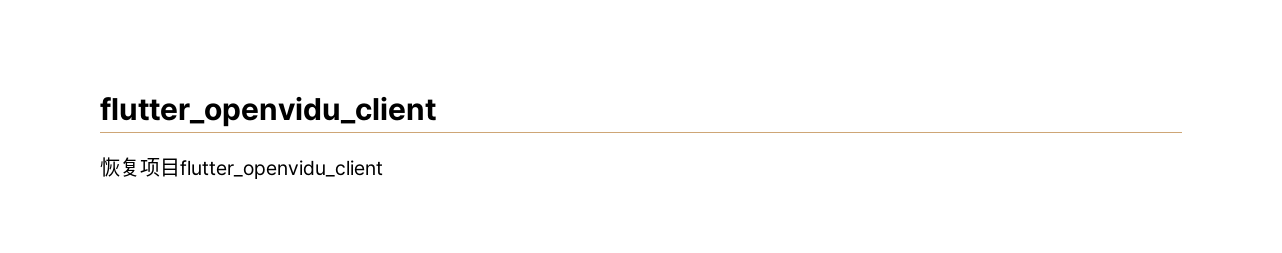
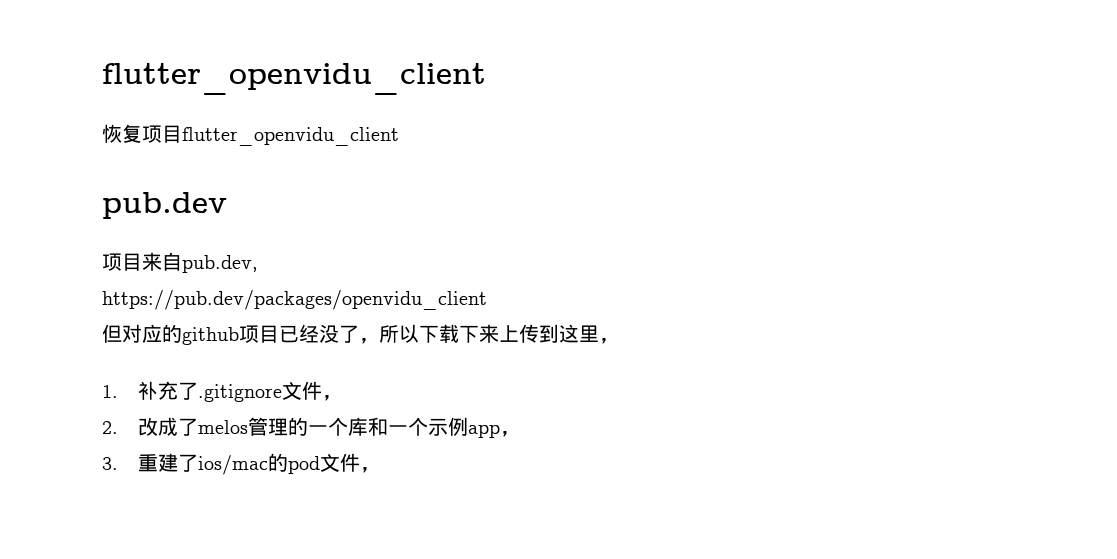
(383, 169) none -> [102,192,227,219] [102,252,258,273] [102,290,487,310] [102,324,619,345] [102,381,343,402] [102,417,521,438] [102,453,381,475] // pub.dev // 项目来自pub.dev, // https://pub.dev/packages/openvidu_client // 但对应的github项目已经没了，所以下载下来上传到这里， // 1.补充了.gitignore文件， // 2.改成了melos管理的一个库和一个示例app， // 3.重建了ios/mac的pod文件，

